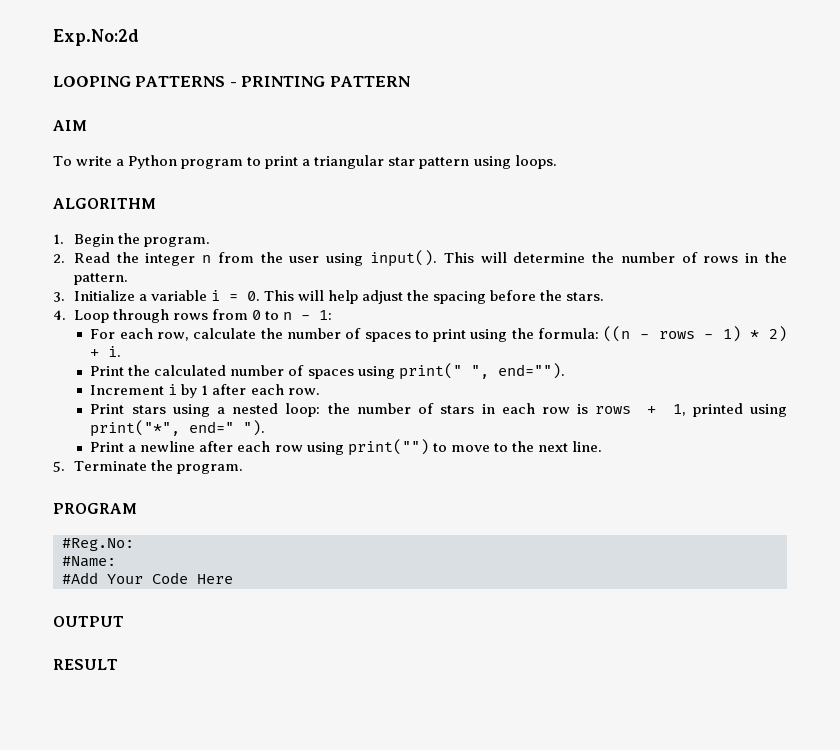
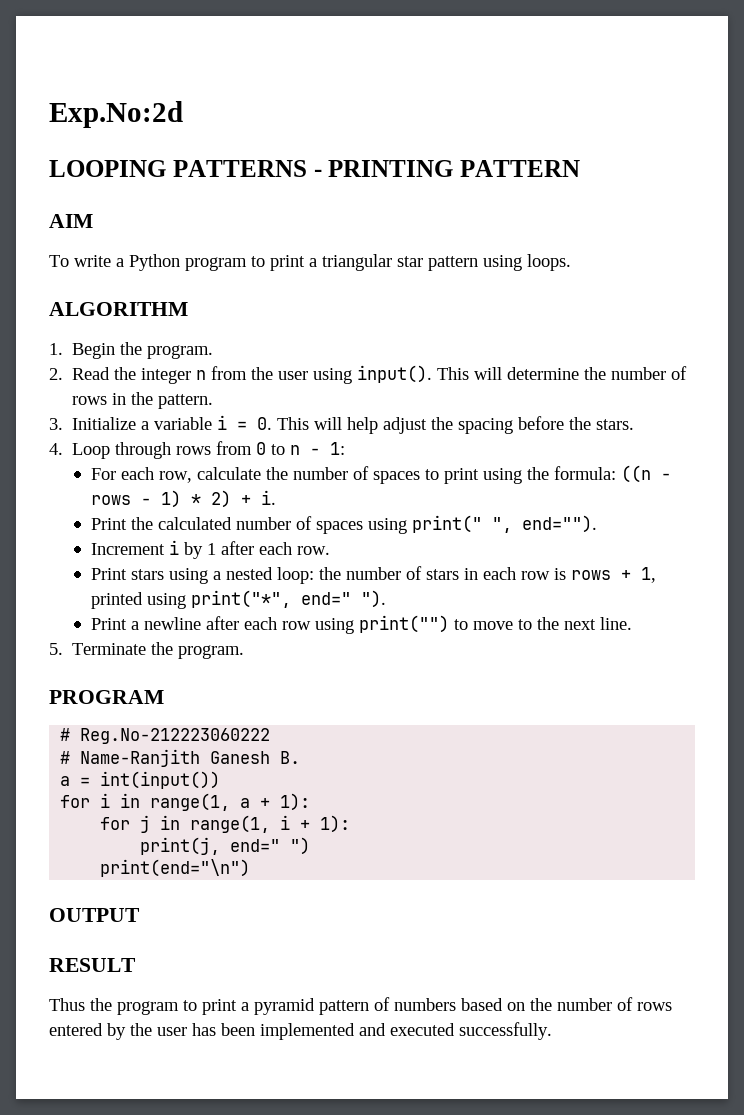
[62,538,134,551] [62,556,116,567] [62,572,233,584] [53,616,124,627] [53,659,118,670] #Reg.No: // #Name: // #Add Your Code Here // OUTPUT // RESULT -> [60,728,271,744] [60,749,301,767] [60,771,221,789] [60,793,311,811] [100,815,351,833] [140,837,311,855] [100,859,251,877] [49,908,140,922] [49,958,136,972] [49,997,672,1015] [49,1022,552,1040] # Reg.No-212223060222 // # Name-Ranjith Ganesh B. // a = int(input()) // for i in range(1, a + 1): // for j in range(1, i + 1): // print(j, end=" ") // print(end="\n") // OUTPUT // RESULT // Thus the program to print a pyramid pattern of numbers based on the number of rows entered by the user has been implemented and executed successfully.

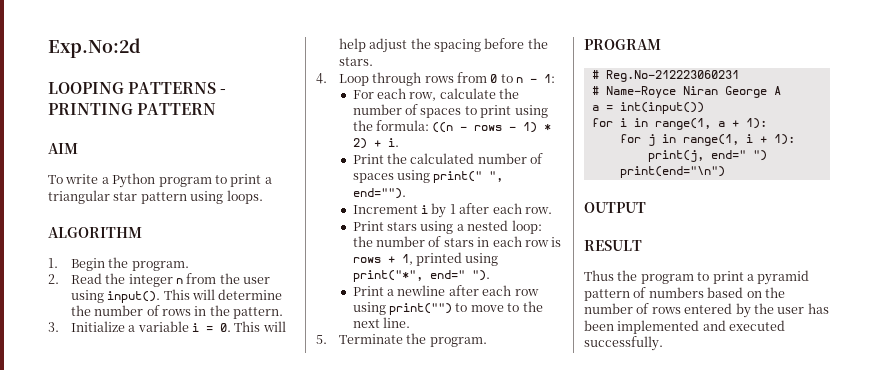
[80,728,271,744] [60,749,301,767] Reg.No-212223060222 // # Name-Ranjith Ganesh B. -> [605,70,739,82] [591,86,781,98] Reg.No-212223060231 // # Name-Royce Niran George A

